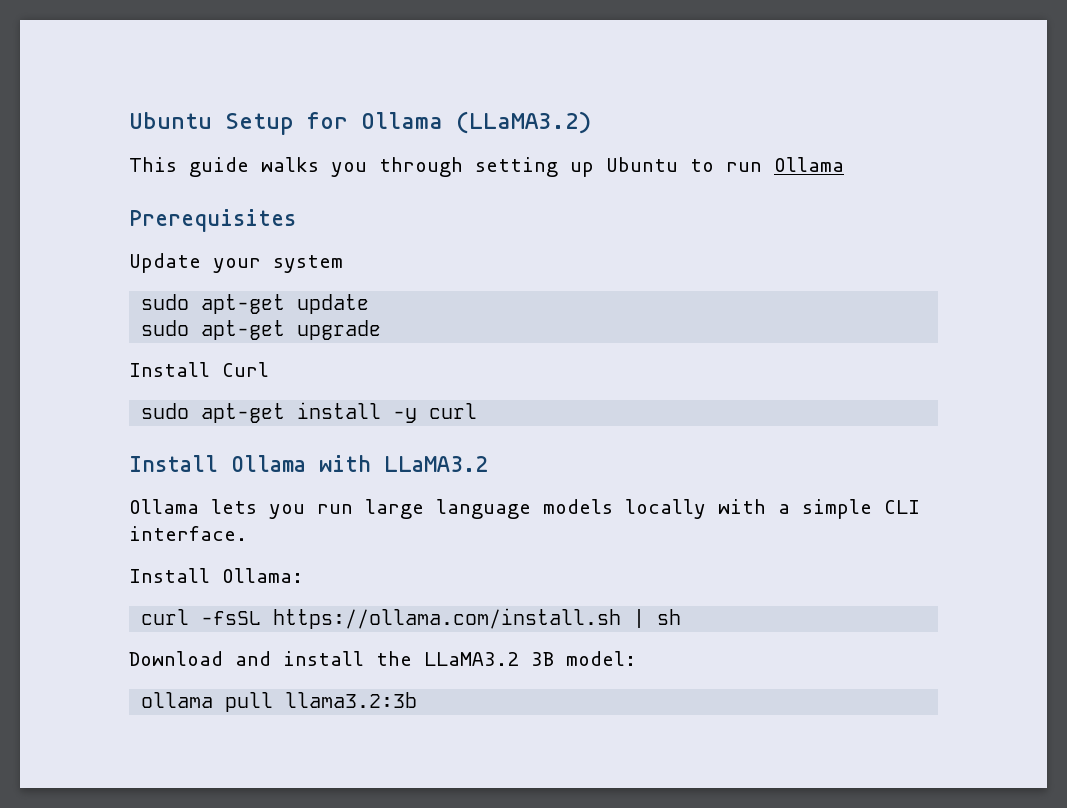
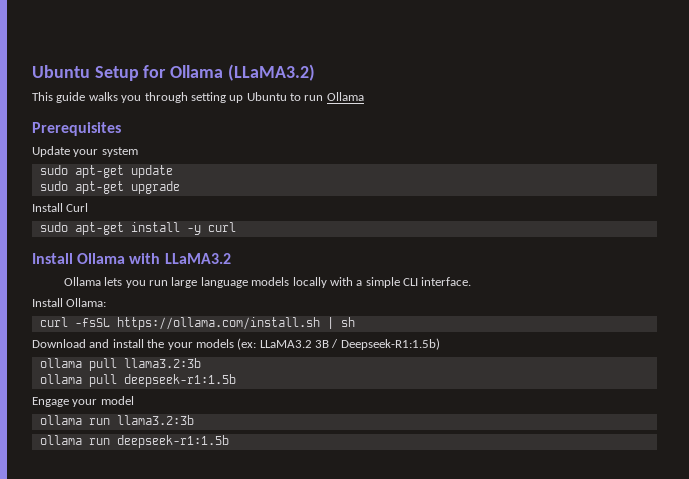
[424,651,636,666] [141,692,418,712] LLaMA3.2 3B model: // ollama pull llama3.2:3b -> [167,338,440,350] [39,358,201,371] [39,374,236,387] [32,396,134,407] [39,415,194,425] [39,435,229,448] your models (ex: LLaMA3.2 3B / Deepseek-R1:1.5b) // ollama pull llama3.2:3b // ollama pull deepseek-r1:1.5b // Engage your model // ollama run llama3.2:3b // ollama run deepseek-r1:1.5b

